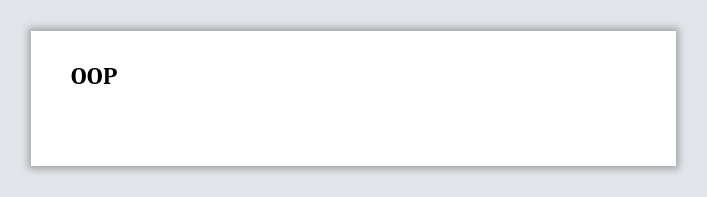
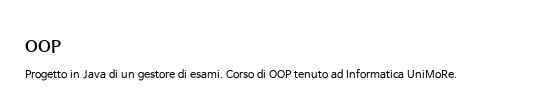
[71,68,117,84] OOP -> [25,40,61,53] [25,68,457,81] OOP // Progetto in Java di un gestore di esami. Corso di OOP tenuto ad Informatica UniMoRe.

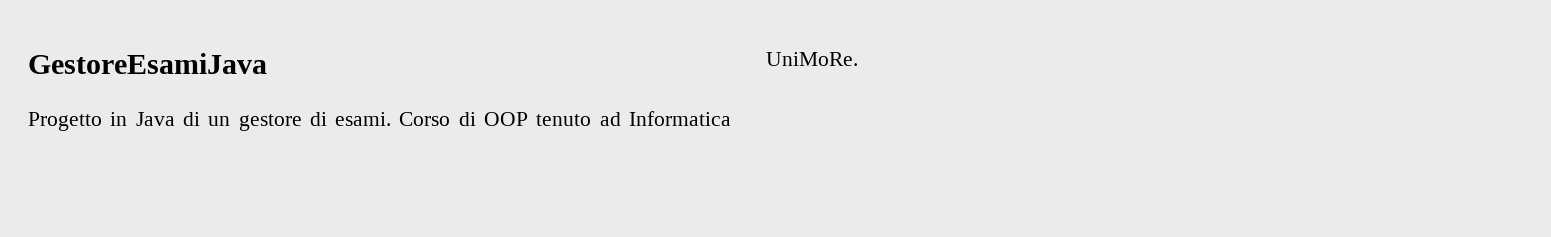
[25,40,61,53] OOP -> [28,53,267,74] GestoreEsamiJava

